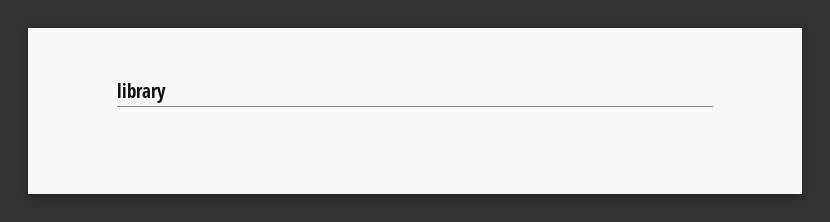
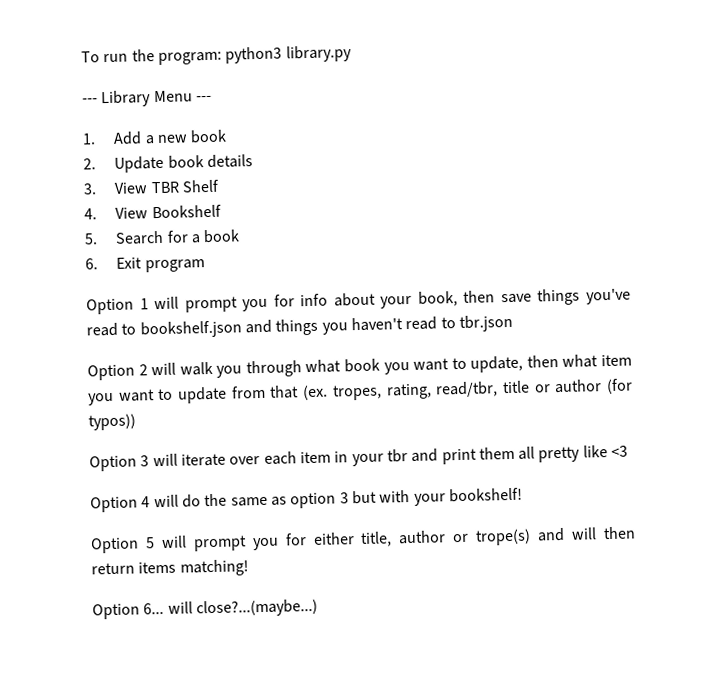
[117,83,166,103] library -> [81,45,352,65] [82,90,212,108] [82,129,228,145] [83,154,253,173] [83,179,220,195] [84,204,222,220] [84,229,241,245] [85,257,205,273] [86,288,632,315] [86,314,513,339] [87,354,632,381] [88,378,634,406] [88,413,136,431] [89,445,629,472] [90,487,523,513] [90,526,636,554] [91,559,249,577] [92,598,318,620] To run the program: python3 library.py // --- Library Menu --- // 1. Add a new book // 2. Update book details // 3. View TBR Shelf // 4. View Bookshelf // 5. Search for a book // 6. Exit program // Option 1 will prompt you for info about your book, then save things you've read to bookshelf.json and things you haven't read to tbr.json // Option 2 will walk you through what book you want to update, then what item you want to update from that (ex. tropes, rating, read/tbr, title or author (for typos)) // Option 3 will iterate over each item in your tbr and print them all pretty like <3 // Option 4 will do the same as option 3 but with your bookshelf! // Option 5 will prompt you for either title, author or trope(s) and will then return items matching! // Option 6... will close?...(maybe...)

